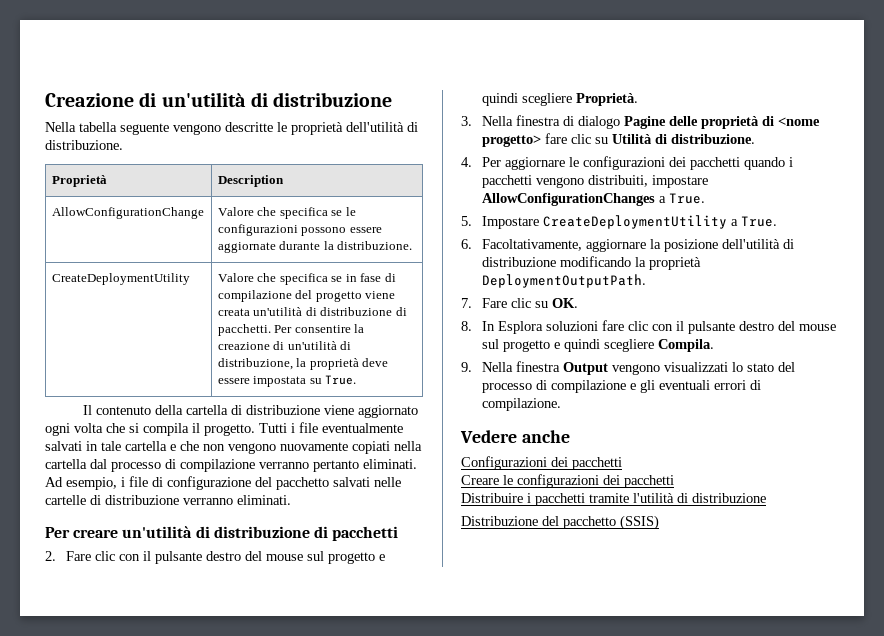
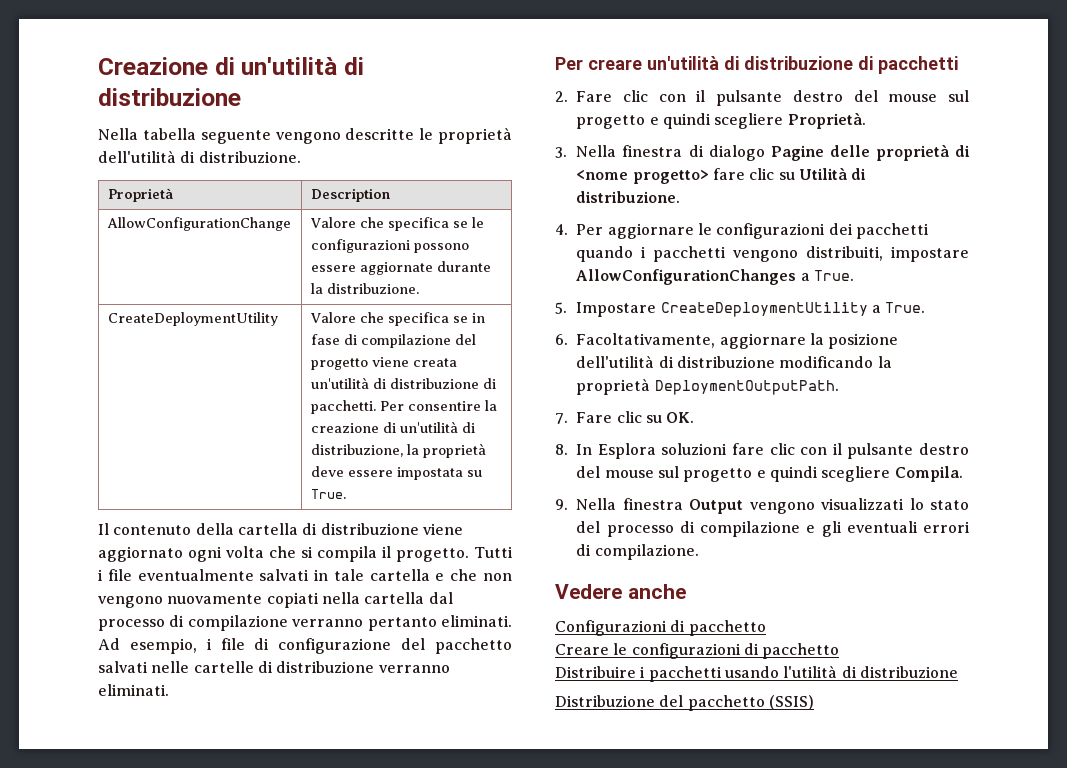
[551,457,622,470] dei pacchetti -> [670,620,766,636] di pacchetto
[603,475,674,488] dei pacchetti -> [743,643,840,659] di pacchetto
[589,493,629,503] tramite -> [724,666,779,678] usando

